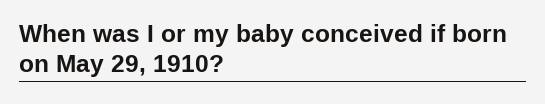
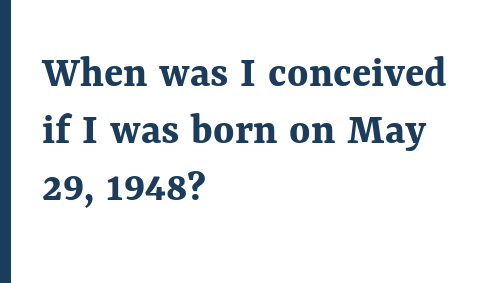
[161,24,446,47] or my baby conceived if -> [268,56,448,86] [42,113,180,143] conceived if I was
[153,55,224,72] 1910? -> [106,171,207,200] 1948?

